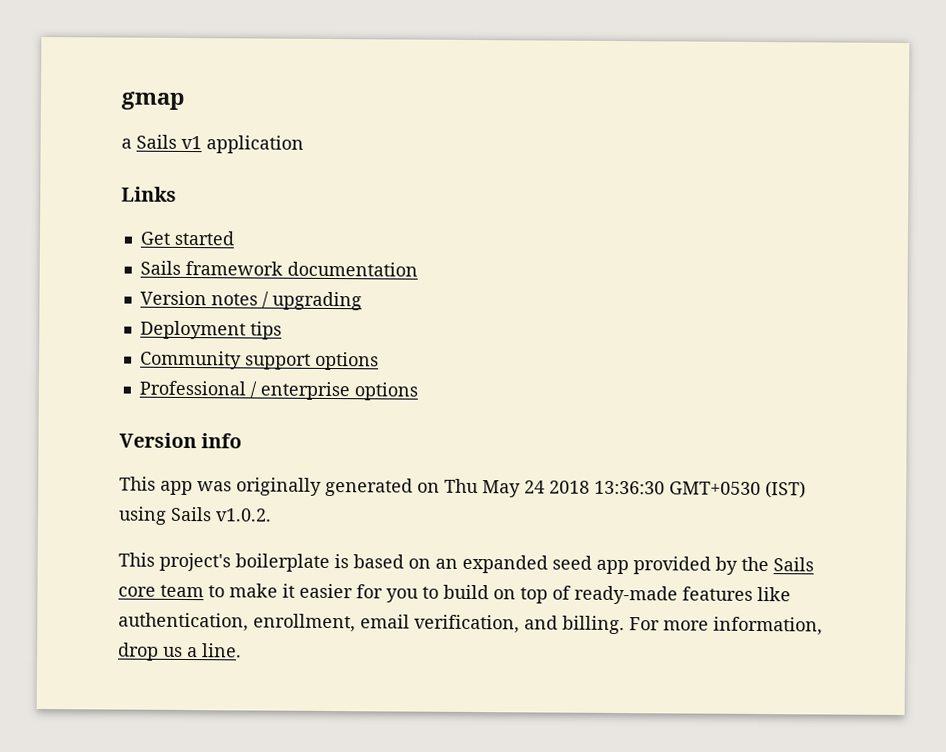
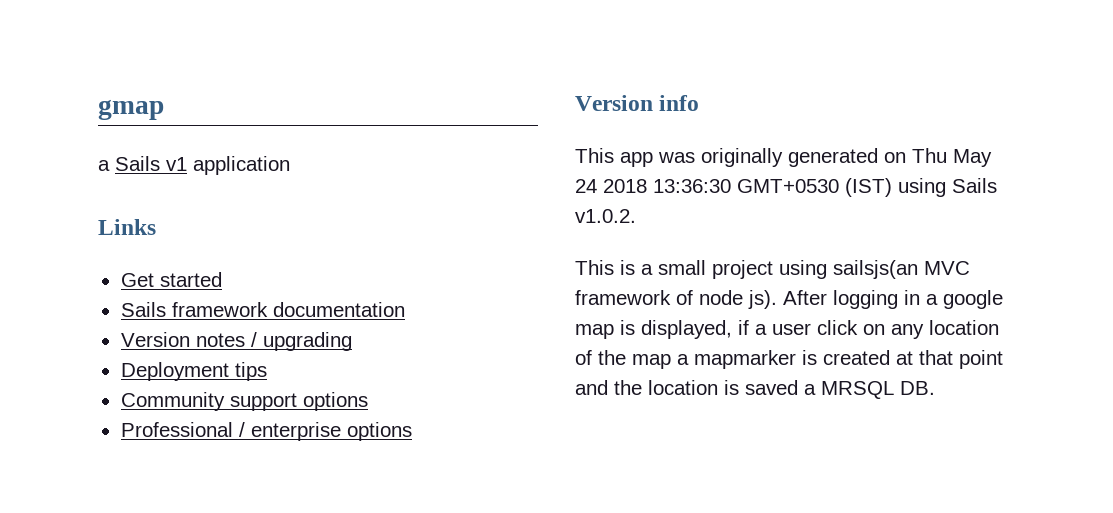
[159,552,814,575] [118,583,791,605] [118,612,823,636] [118,642,242,661] project's boilerplate is based on an expanded seed app provided by the Sails core team to make it easier for you to build on top of ready-made features like authentication, enrollment, email verification, and billing. For more information, drop us a line. -> [620,260,970,279] [575,290,1003,309] [575,320,999,339] [575,350,1003,369] [575,380,935,399] is a small project using sailsjs(an MVC framework of node js). After logging in a google map is displayed, if a user click on any location of the map a mapmarker is created at that point and the location is saved a MRSQL DB.

